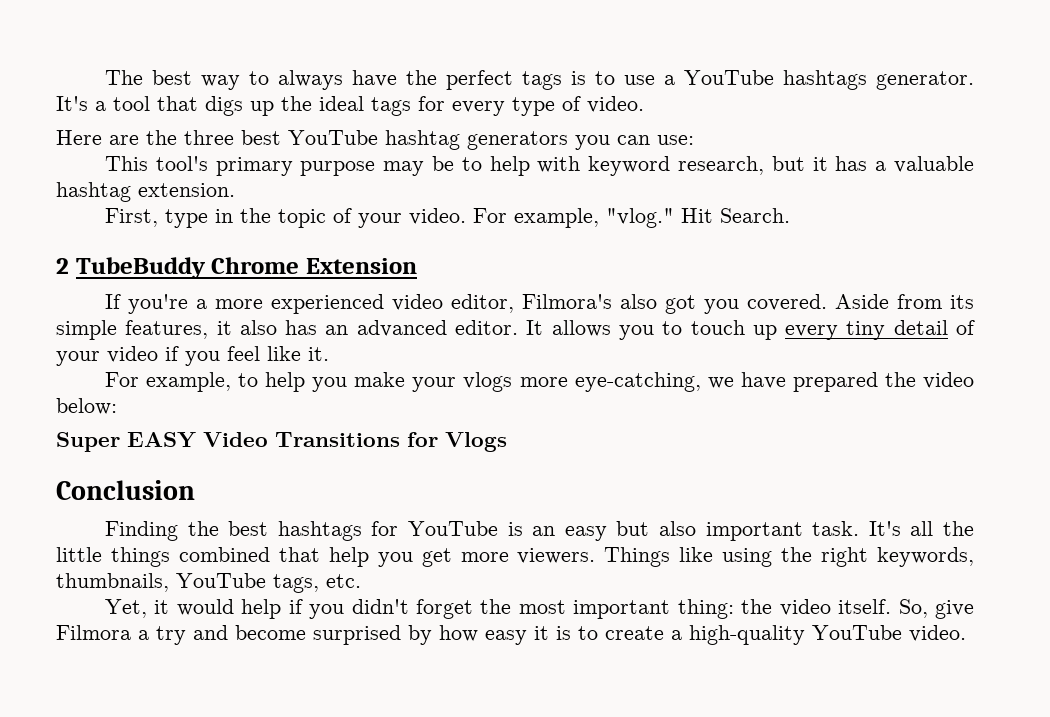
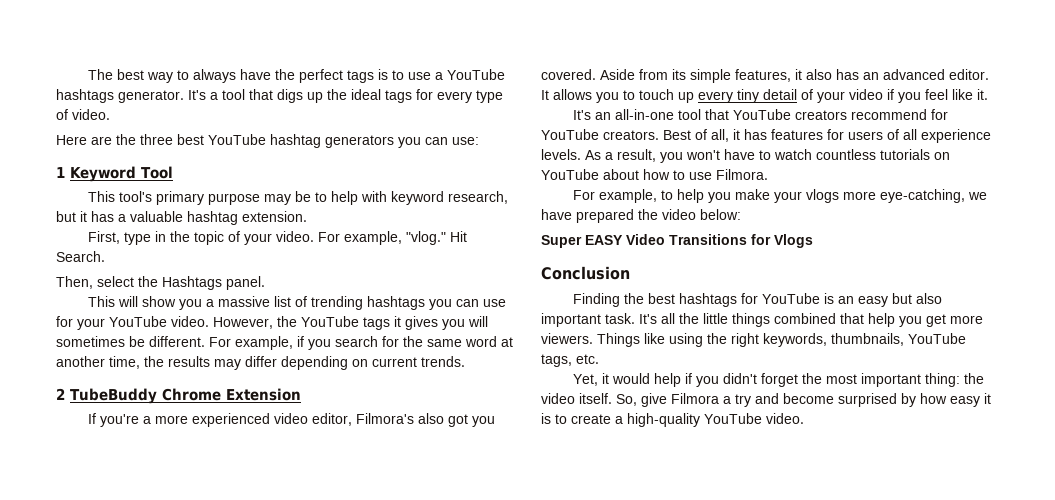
(694, 140) none -> [56,166,173,182] // 1 Keyword Tool
(790, 215) none -> [56,276,265,290] [88,296,507,310] [56,316,488,330] [56,336,513,350] [56,356,465,370] // Then, select the Hashtags panel. // This will show you a massive list of trending hashtags you can use for your YouTube video. However, the YouTube tags it gives you will sometimes be different. For example, if you search for the same word at another time, the results may differ depending on current trends.
(329, 354) none -> [573,109,949,120] [541,129,991,143] [541,149,950,163] [541,169,768,180] // It's an all-in-one tool that YouTube creators recommend for YouTube creators. Best of all, it has features for users of all experience levels. As a result, you won't have to watch countless tutorials on YouTube about how to use Filmora.

